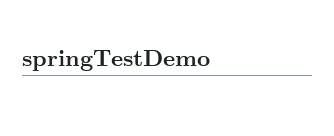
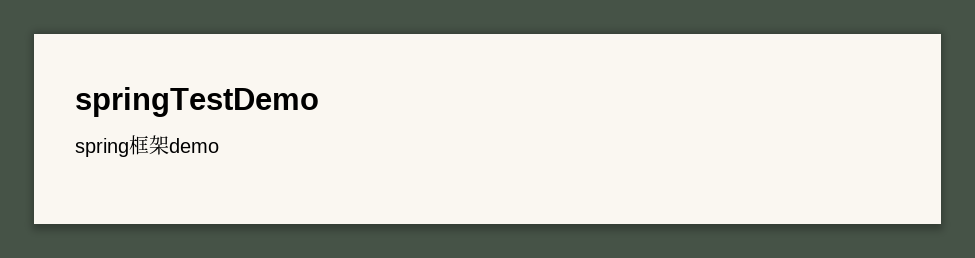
(210, 60) none -> [75,135,219,157] // spring框架demo

